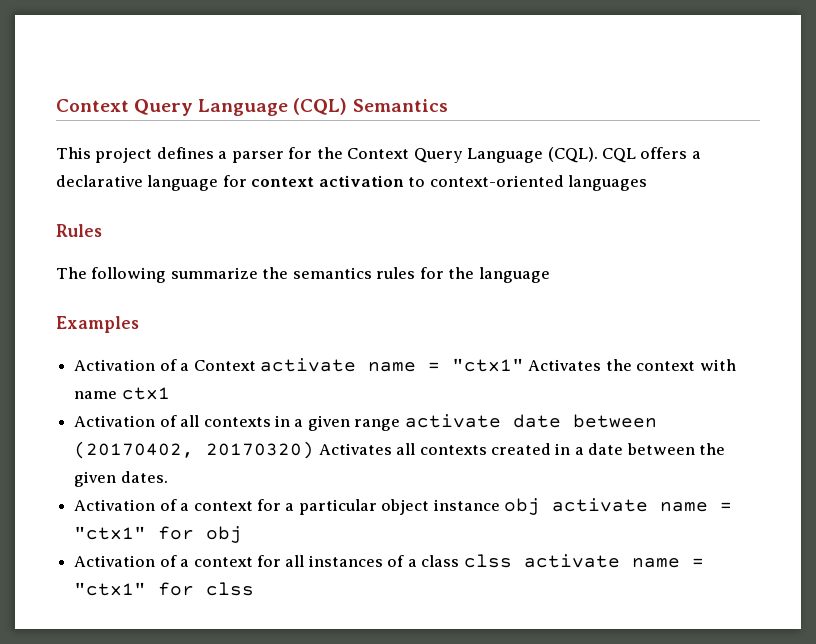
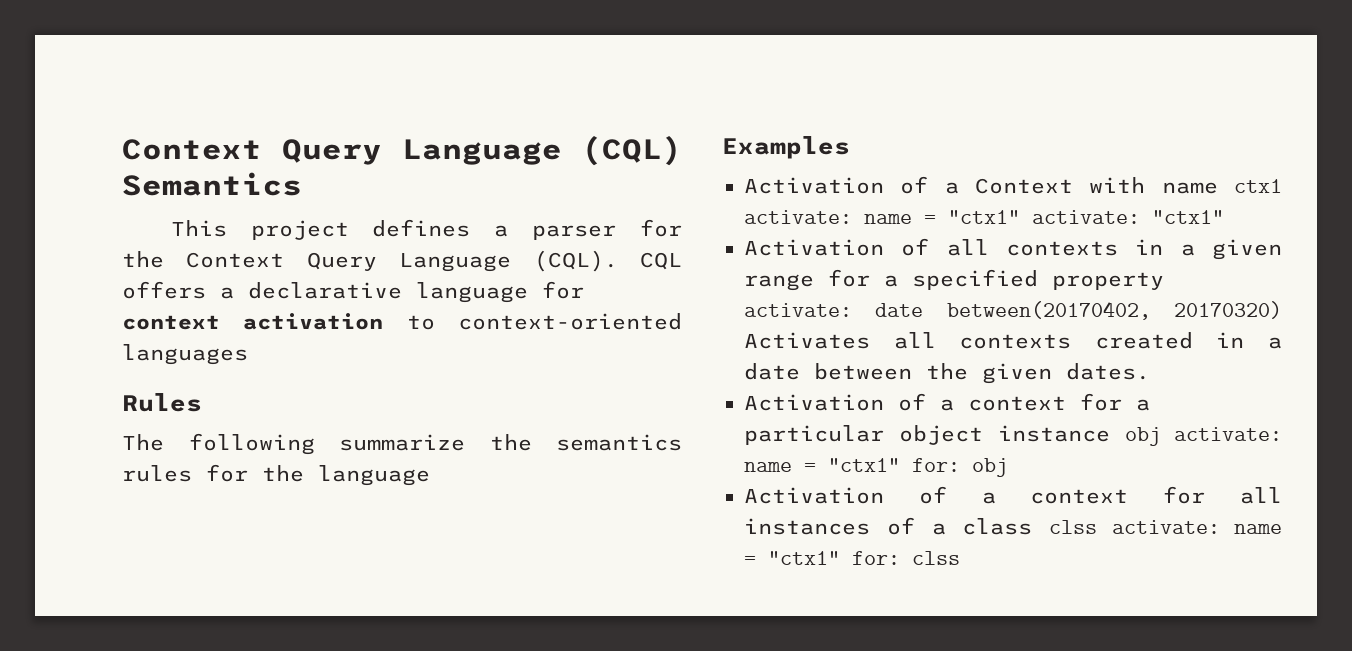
[259,358,736,372] [74,387,170,400] activate name = "ctx1" Activates the context with name ctx1 -> [1089,177,1282,194] [744,210,1224,224] with name ctx1 activate: name = "ctx1" activate: "ctx1"
[404,414,657,428] [74,441,195,459] activate date between (20170402, -> [828,269,1164,290] [744,301,1151,320] for a specified property activate: date between(20170402,
[552,498,733,512] [74,526,195,540] activate name = "ctx1" for -> [1174,427,1282,441] [744,458,960,472] activate: name = "ctx1" for:
[523,554,704,568] [74,582,195,596] activate name = "ctx1" for -> [1111,520,1282,534] [744,551,900,565] activate: name = "ctx1" for:

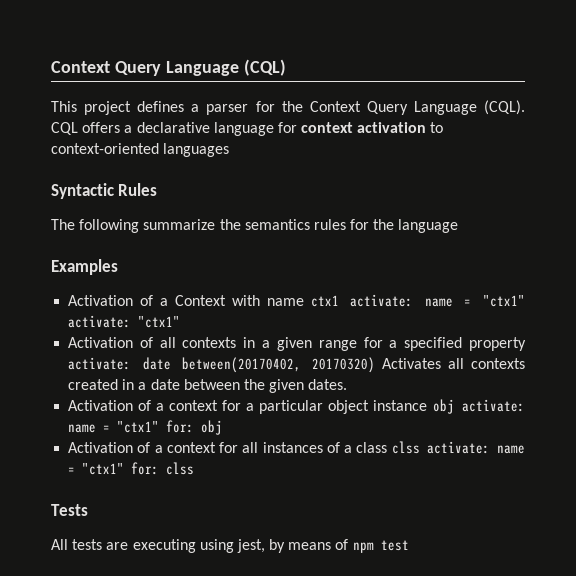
[122,172,302,196] Semantics -> (286, 67) none
(248, 354) none -> [51,183,114,199] Syntactic
(960, 558) none -> [51,504,88,516] [51,539,409,553] // Tests // All tests are executing using jest, by means of npm test

